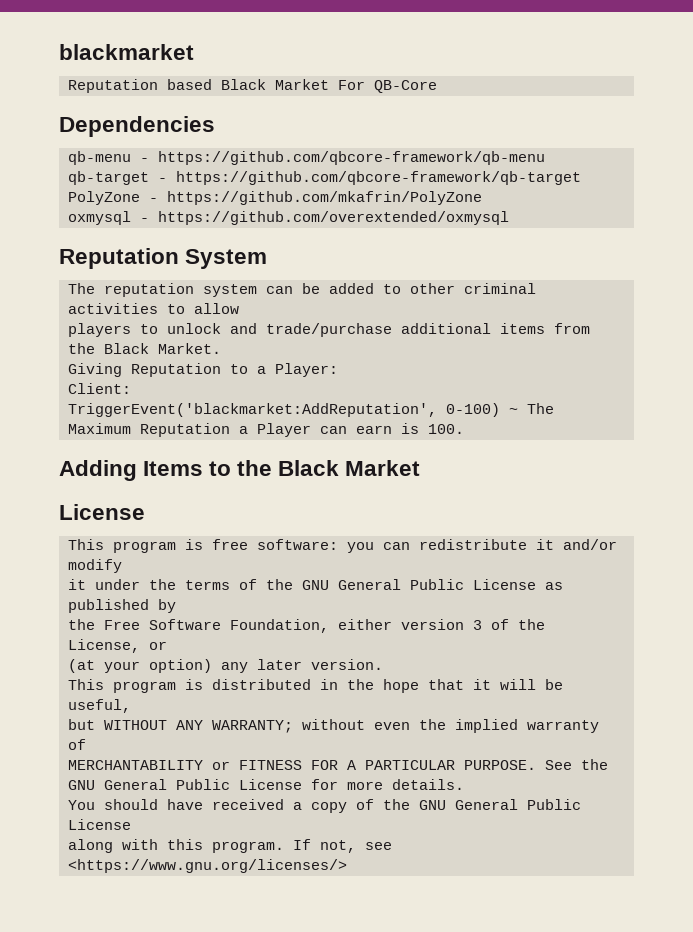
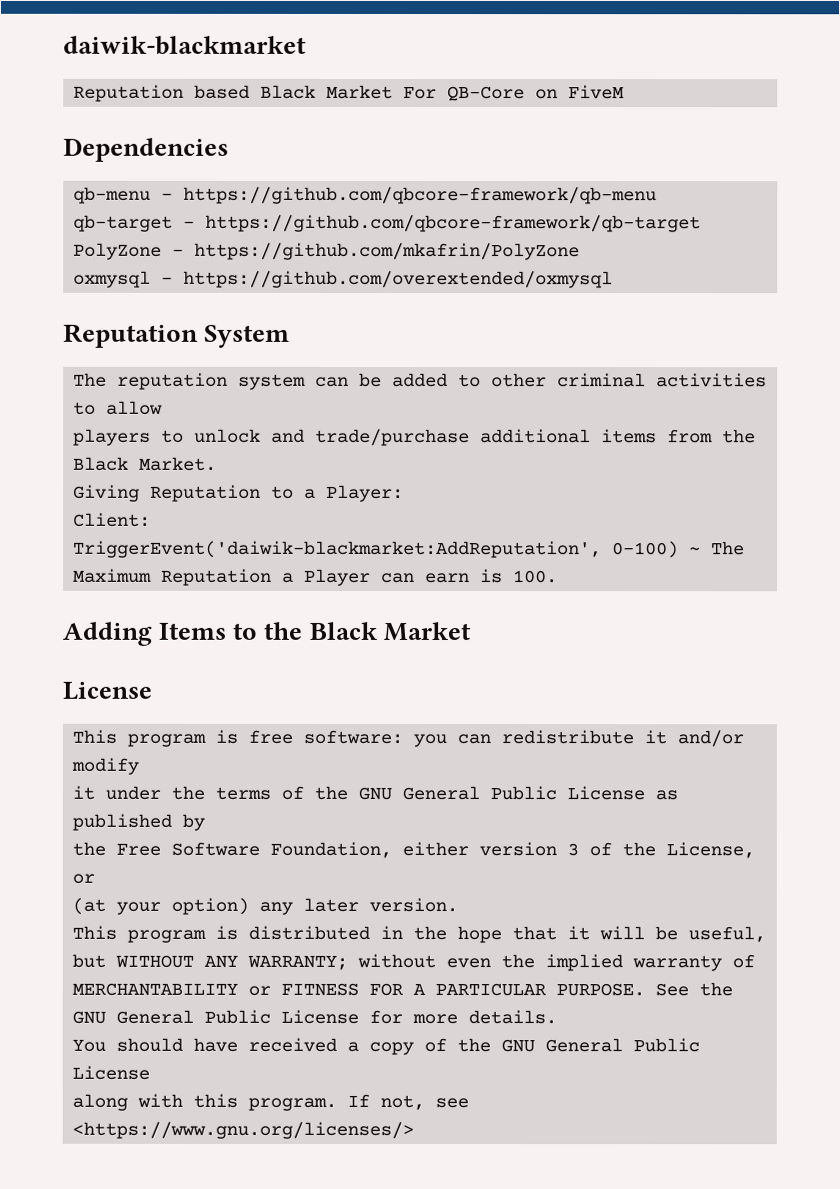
[59,44,194,60] blackmarket -> [63,35,307,55] daiwik-blackmarket
(437, 86) none -> [535,85,626,100] on FiveM
[67,403,437,417] TriggerEvent('blackmarket:AddReputation', -> [73,540,603,559] TriggerEvent('daiwik-blackmarket:AddReputation',

